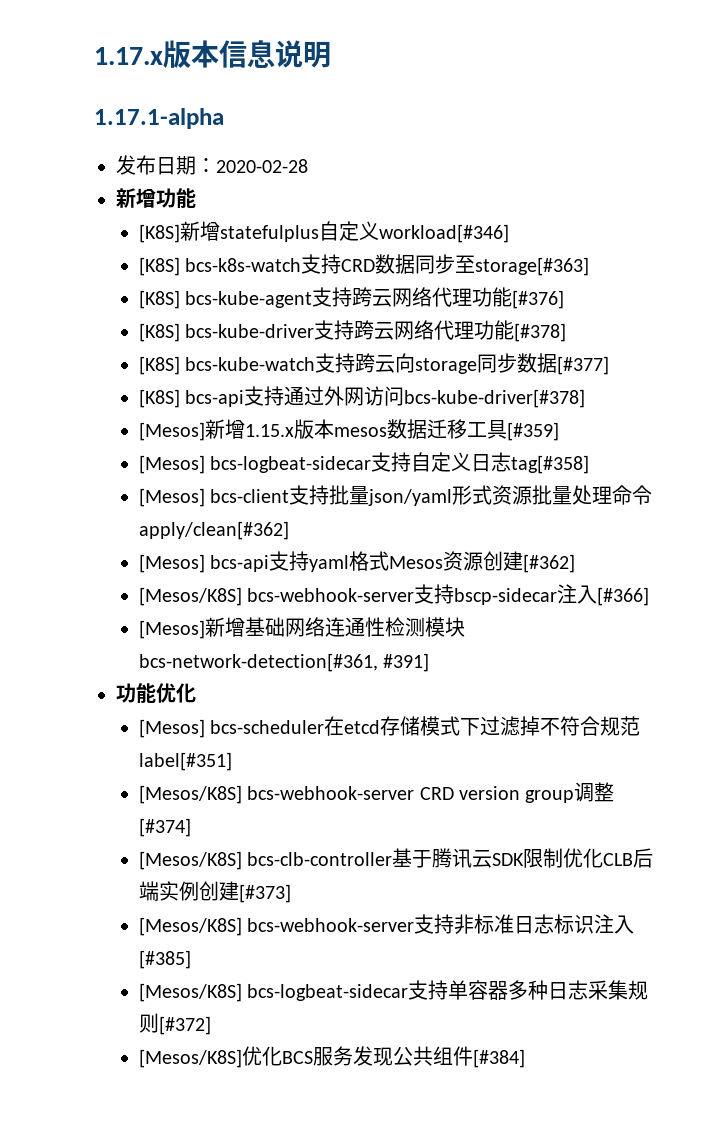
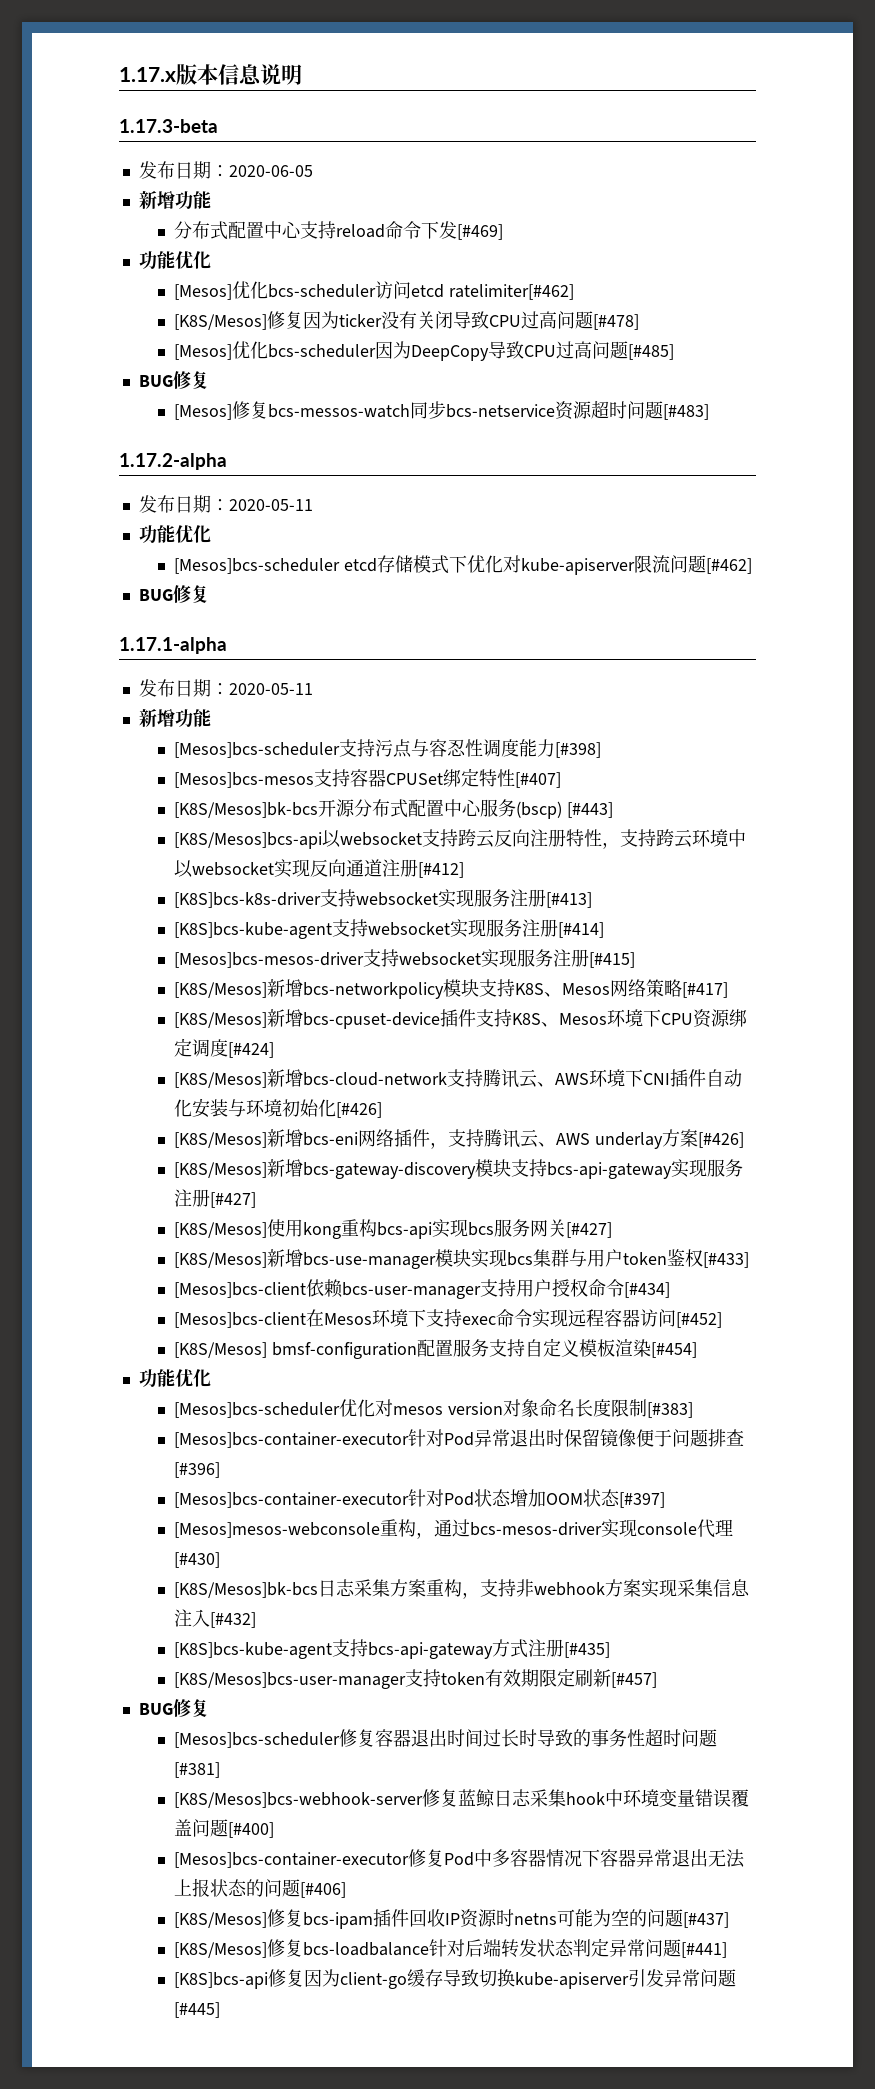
(331, 54) none -> [119,119,218,133] [138,161,313,179] [138,191,211,209] [174,221,504,240] [138,251,211,269] [174,281,574,300] [174,311,640,330] [174,341,675,361] [138,371,209,389] [174,400,710,420] [119,453,227,470] [138,495,313,513] [138,525,211,543] [174,555,752,575] [138,585,209,603] // 1.17.3-beta // 发布日期：2020-06-05 // 新增功能 // 分布式配置中心支持reload命令下发[#469] // 功能优化 // [Mesos]优化bcs-scheduler访问etcd ratelimiter[#462] // [K8S/Mesos]修复因为ticker没有关闭导致CPU过高问题[#478] // [Mesos]优化bcs-scheduler因为DeepCopy导致CPU过高问题[#485] // BUG修复 // [Mesos]修复bcs-messos-watch同步bcs-netservice资源超时问题[#483] // 1.17.2-alpha // 发布日期：2020-05-11 // 功能优化 // [Mesos]bcs-scheduler etcd存储模式下优化对kube-apiserver限流问题[#462] // BUG修复
[216,159,308,173] [116,188,196,208] [138,221,509,243] [138,254,590,276] [138,287,565,309] [138,320,567,342] [138,353,610,375] [138,386,586,408] [138,419,559,441] [138,452,590,474] [138,485,653,507] [138,521,289,540] [138,551,576,573] [138,584,650,606] [138,617,465,639] [138,653,430,672] [116,683,196,703] [138,716,641,738] [138,752,232,771] [138,782,615,804] [138,818,191,837] [138,848,654,870] [138,881,291,903] [138,914,635,936] [138,950,191,969] [138,980,649,1002] [138,1013,211,1035] [138,1046,525,1068] 2020-02-28 // 新增功能 // [K8S]新增statefulplus自定义workload[#346] // [K8S] bcs-k8s-watch支持CRD数据同步至storage[#363] // [K8S] bcs-kube-agent支持跨云网络代理功能[#376] // [K8S] bcs-kube-driver支持跨云网络代理功能[#378] // [K8S] bcs-kube-watch支持跨云向storage同步数据[#377] // [K8S] bcs-api支持通过外网访问bcs-kube-driver[#378] // [Mesos]新增1.15.x版本mesos数据迁移工具[#359] // [Mesos] bcs-logbeat-sidecar支持自定义日志tag[#358] // [Mesos] bcs-client支持批量json/yaml形式资源批量处理命令apply/clean[#362] // [Mesos] bcs-api支持yaml格式Mesos资源创建[#362] // [Mesos/K8S] bcs-webhook-server支持bscp-sidecar注入[#366] // [Mesos]新增基础网络连通性检测模块bcs-network-detection[#361, #391] // 功能优化 // [Mesos] bcs-scheduler在etcd存储模式下过滤掉不符合规范label[#351] // [Mesos/K8S] bcs-webhook-server CRD version group调整[#374] // [Mesos/K8S] bcs-clb-controller基于腾讯云SDK限制优化CLB后端实例创建[#373] // [Mesos/K8S] bcs-webhook-server支持非标准日志标识注入[#385] // [Mesos/K8S] bcs-logbeat-sidecar支持单容器多种日志采集规则[#372] // [Mesos/K8S]优化BCS服务发现公共组件[#384] -> [228,683,313,695] [138,709,211,727] [174,739,602,758] [174,768,562,788] [174,799,613,819] [174,829,747,849] [174,859,465,878] [174,889,593,908] [174,919,605,939] [174,949,636,968] [174,979,729,999] [174,1009,748,1029] [174,1038,275,1058] [174,1069,743,1088] [174,1098,383,1118] [174,1129,744,1149] [174,1159,744,1179] [174,1189,257,1208] [174,1219,613,1239] [174,1249,750,1269] [174,1279,671,1299] [174,1309,723,1328] [174,1338,697,1359] [138,1369,211,1387] [174,1399,693,1418] [174,1429,745,1448] [174,1462,221,1478] [174,1489,666,1508] [174,1519,734,1539] [174,1552,221,1568] [174,1579,751,1599] [174,1609,257,1628] [174,1639,611,1659] [174,1668,658,1689] [138,1699,209,1717] [174,1728,718,1748] [174,1762,221,1778] [174,1789,750,1808] [174,1819,275,1838] [174,1849,746,1868] [174,1878,347,1898] [174,1909,730,1929] [174,1938,728,1958] [174,1969,737,1989] [174,2002,221,2018] 2020-05-11 // 新增功能 // [Mesos]bcs-scheduler支持污点与容忍性调度能力[#398] // [Mesos]bcs-mesos支持容器CPUSet绑定特性[#407] // [K8S/Mesos]bk-bcs开源分布式配置中心服务(bscp) [#443] // [K8S/Mesos]bcs-api以websocket支持跨云反向注册特性，支持跨云环境中以websocket实现反向通道注册[#412] // [K8S]bcs-k8s-driver支持websocket实现服务注册[#413] // [K8S]bcs-kube-agent支持websocket实现服务注册[#414] // [Mesos]bcs-mesos-driver支持websocket实现服务注册[#415] // [K8S/Mesos]新增bcs-networkpolicy模块支持K8S、Mesos网络策略[#417] // [K8S/Mesos]新增bcs-cpuset-device插件支持K8S、Mesos环境下CPU资源绑定调度[#424] // [K8S/Mesos]新增bcs-cloud-network支持腾讯云、AWS环境下CNI插件自动化安装与环境初始化[#426] // [K8S/Mesos]新增bcs-eni网络插件，支持腾讯云、AWS underlay方案[#426] // [K8S/Mesos]新增bcs-gateway-discovery模块支持bcs-api-gateway实现服务注册[#427] // [K8S/Mesos]使用kong重构bcs-api实现bcs服务网关[#427] // [K8S/Mesos]新增bcs-use-manager模块实现bcs集群与用户token鉴权[#433] // [Mesos]bcs-client依赖bcs-user-manager支持用户授权命令[#434] // [Mesos]bcs-client在Mesos环境下支持exec命令实现远程容器访问[#452] // [K8S/Mesos] bmsf-configuration配置服务支持自定义模板渲染[#454] // 功能优化 // [Mesos]bcs-scheduler优化对mesos version对象命名长度限制[#383] // [Mesos]bcs-container-executor针对Pod异常退出时保留镜像便于问题排查[#396] // [Mesos]bcs-container-executor针对Pod状态增加OOM状态[#397] // [Mesos]mesos-webconsole重构，通过bcs-mesos-driver实现console代理[#430] // [K8S/Mesos]bk-bcs日志采集方案重构，支持非webhook方案实现采集信息注入[#432] // [K8S]bcs-kube-agent支持bcs-api-gateway方式注册[#435] // [K8S/Mesos]bcs-user-manager支持token有效期限定刷新[#457] // BUG修复 // [Mesos]bcs-scheduler修复容器退出时间过长时导致的事务性超时问题[#381] // [K8S/Mesos]bcs-webhook-server修复蓝鲸日志采集hook中环境变量错误覆盖问题[#400] // [Mesos]bcs-container-executor修复Pod中多容器情况下容器异常退出无法上报状态的问题[#406] // [K8S/Mesos]修复bcs-ipam插件回收IP资源时netns可能为空的问题[#437] // [K8S/Mesos]修复bcs-loadbalance针对后端转发状态判定异常问题[#441] // [K8S]bcs-api修复因为client-go缓存导致切换kube-apiserver引发异常问题[#445]

